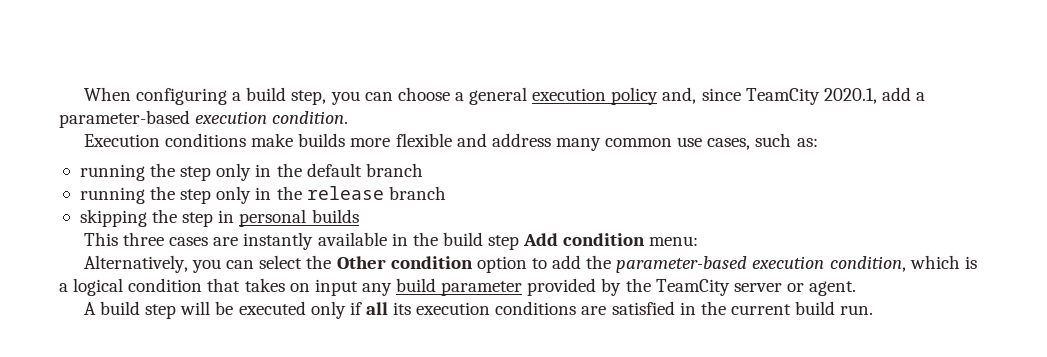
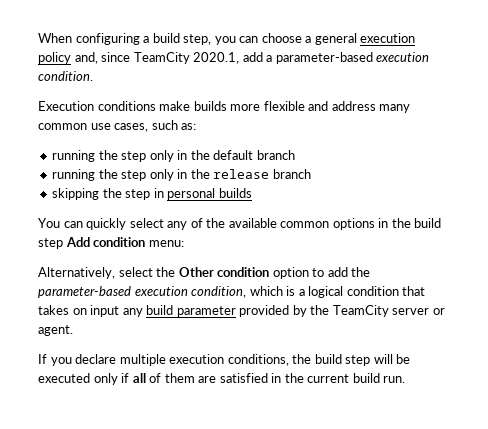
[83,232,387,250] This three cases are instantly available -> [38,218,375,230] You can quickly select any of the available common options
[191,259,255,273] you can -> (115, 273) none
[83,302,96,315] A -> [38,354,312,366] If you declare multiple execution conditions, the
[393,301,577,315] its execution conditions -> [149,373,195,383] of them

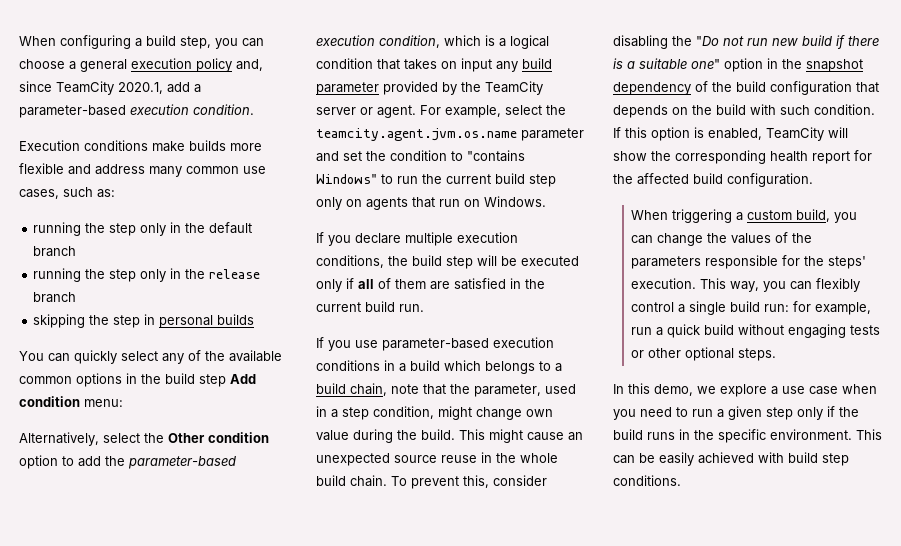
(73, 330) none -> [420,105,566,118] [316,128,584,141] [316,150,525,162] [316,173,556,187] [316,196,546,210] For example, select the teamcity.agent.jvm.os.name parameter and set the condition to "contains Windows" to run the current build step only on agents that run on Windows.
(406, 379) none -> [316,337,554,351] [316,360,562,374] [316,383,576,397] [316,406,553,420] [316,429,583,443] [316,452,558,466] [316,475,547,489] [613,35,879,49] [613,58,863,72] [613,81,879,95] [613,104,875,118] [613,127,848,141] [613,150,872,164] [613,173,813,187] [630,209,857,223] [630,232,812,246] [630,255,866,269] [630,278,860,292] [630,301,871,315] [630,324,880,338] [630,347,776,361] [613,383,877,397] [613,406,859,420] [613,429,882,443] [613,452,849,466] [613,475,681,486] // If you use parameter-based execution conditions in a build which belongs to a build chain, note that the parameter, used in a step condition, might change own value during the build. This might cause an unexpected source reuse in the whole build chain. To prevent this, consider disabling the "Do not run new build if there is a suitable one" option in the snapshot dependency of the build configuration that depends on the build with such condition. If this option is enabled, TeamCity will show the corresponding health report for the affected build configuration. // When triggering a custom build, you can change the values of the parameters responsible for the steps' execution. This way, you can flexibly control a single build run: for example, run a quick build without engaging tests or other optional steps. // In this demo, we explore a use case when you need to run a given step only if the build runs in the specific environment. This can be easily achieved with build step conditions.

